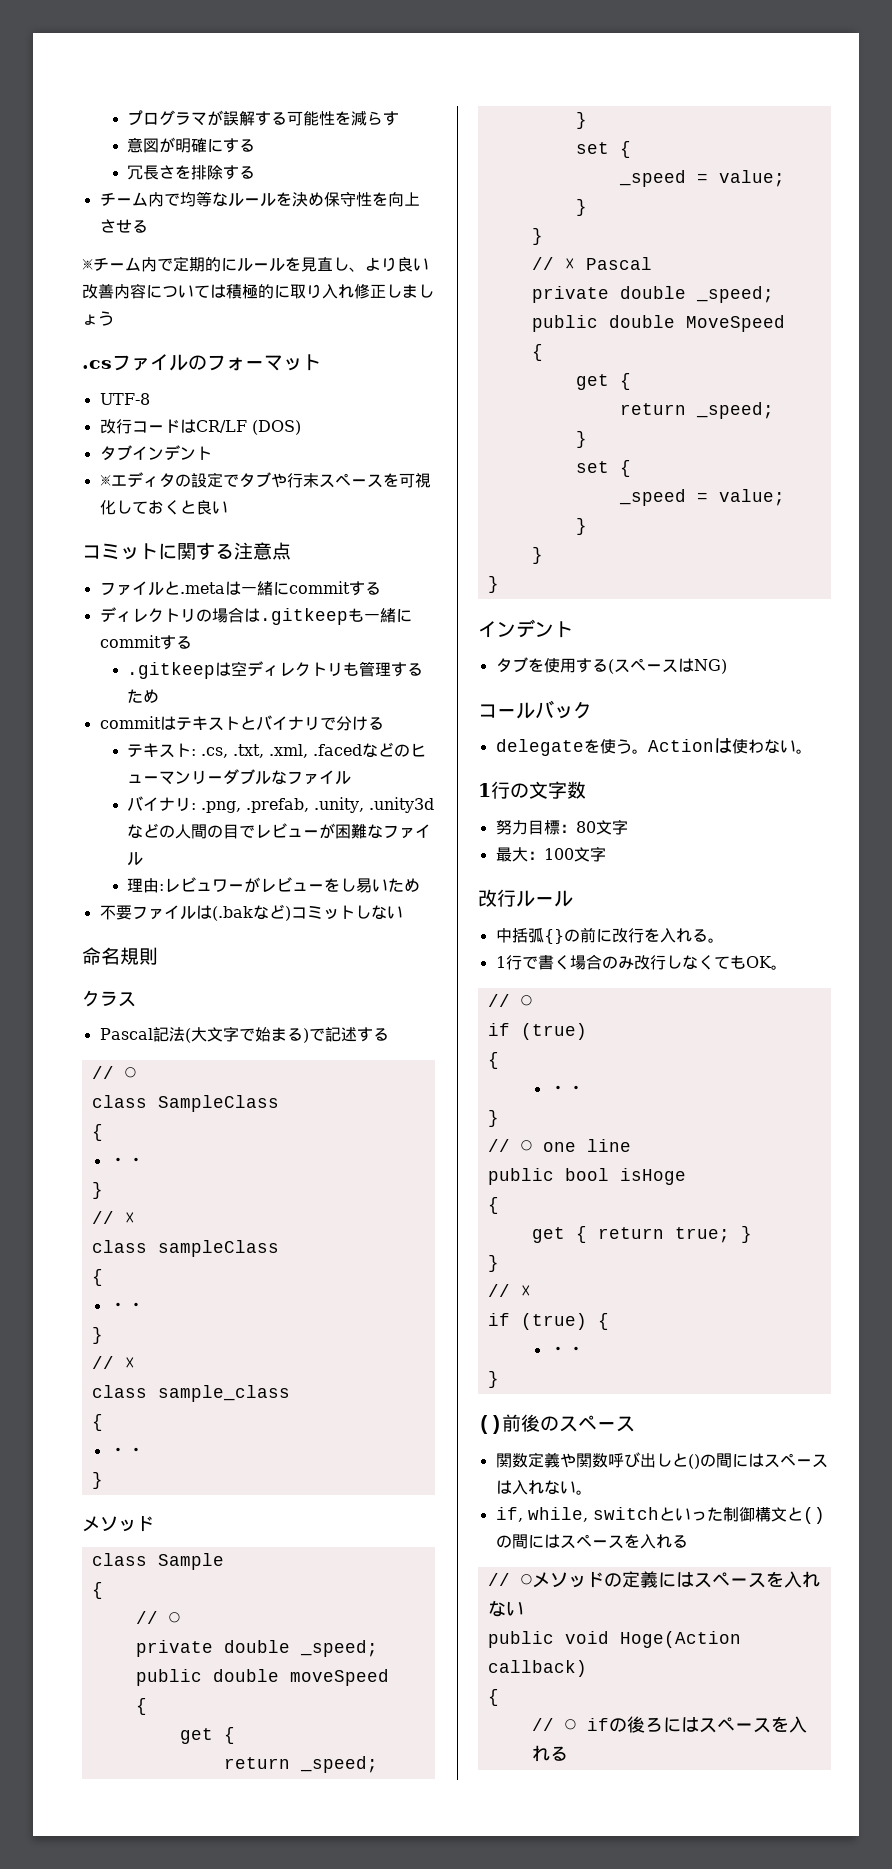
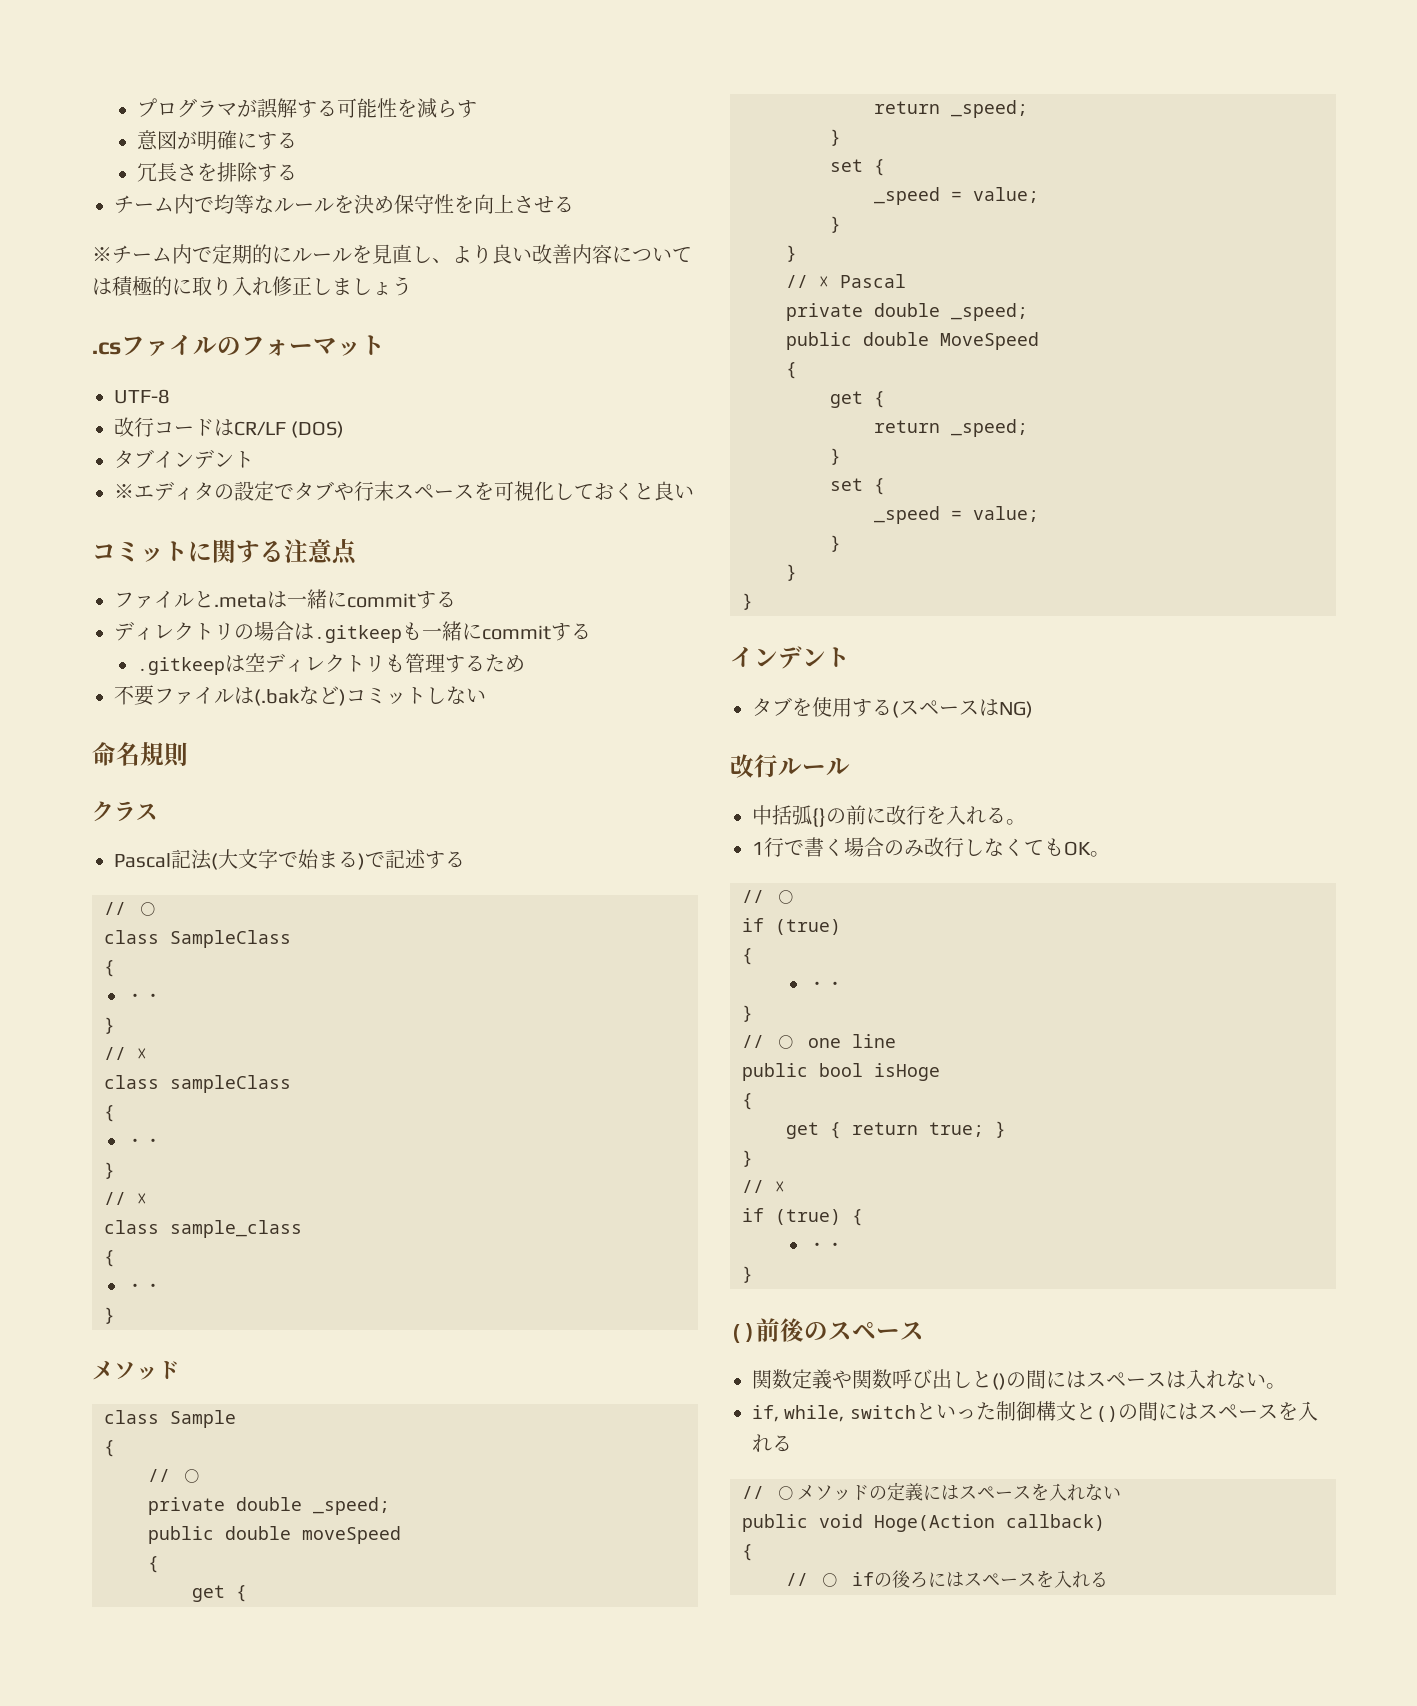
[99,715,384,731] [127,742,427,758] [127,769,352,785] [127,796,435,813] [127,823,432,839] [127,852,144,866] [127,877,421,893] // commitはテキストとバイナリで分ける // テキスト: .cs, .txt, .xml, .facedなどのヒューマンリーダブルなファイル // バイナリ: .png, .prefab, .unity, .unity3dなどの人間の目でレビューが困難なファイル // 理由:レビュワーがレビューをし易いため -> (526, 663) none
[478,700,592,719] [495,738,812,756] [478,781,586,799] [495,819,628,835] [495,846,606,862] // コールバック // delegateを使う。Actionは使わない。 // 1行の文字数 // 努力目標：80文字 // 最大：100文字 -> (1033, 709) none

